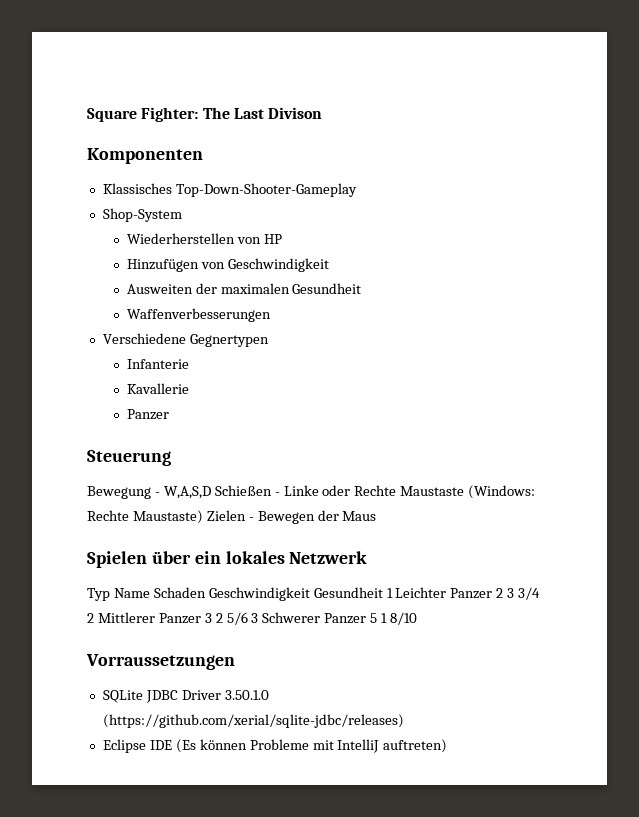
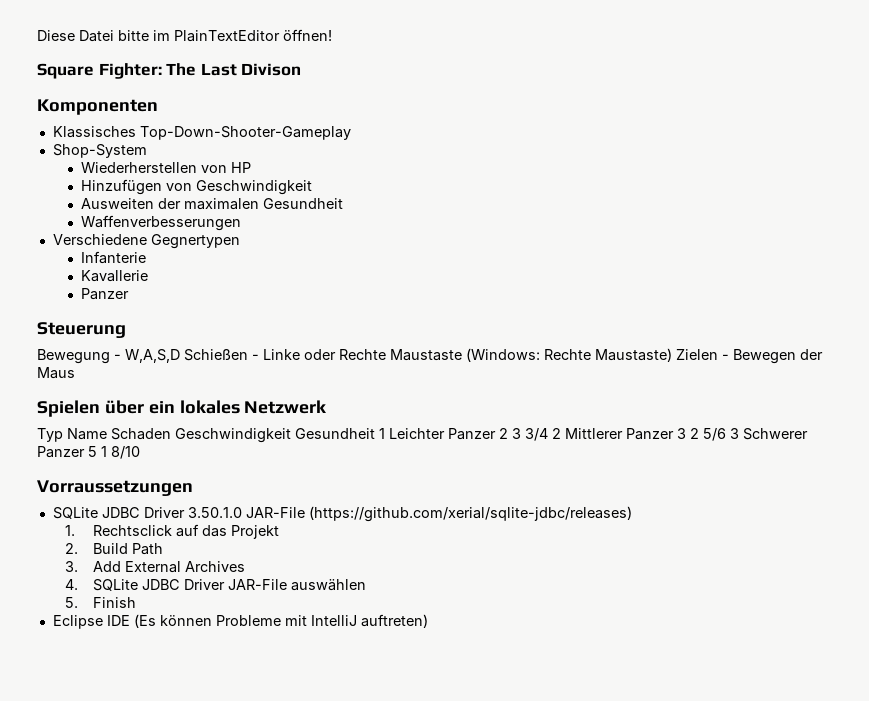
(87, 115) none -> [37,29,332,42] Diese Datei bitte im PlainTextEditor öffnen! //
(269, 695) none -> [245,507,305,518] JAR-File
(404, 721) none -> [65,524,280,539] [65,543,164,555] [65,561,246,573] [65,579,367,591] [65,597,137,608] // 1. Rechtsclick auf das Projekt // 2. Build Path // 3. Add External Archives // 4. SQLite JDBC Driver JAR-File auswählen // 5. Finish

